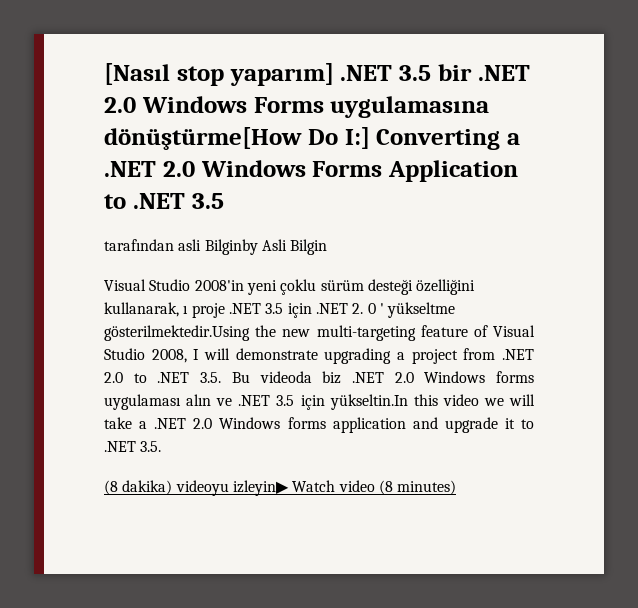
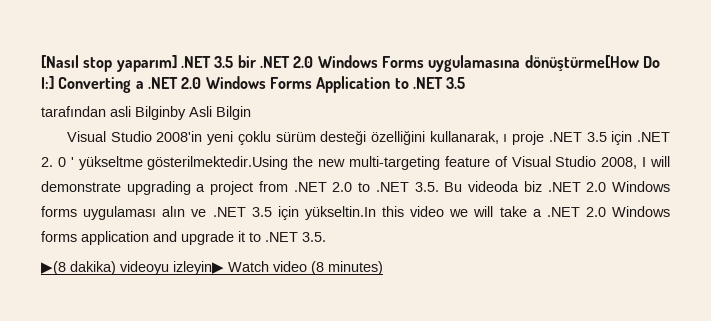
[104,480,118,495] (8 -> [41,261,66,275] ▶(8

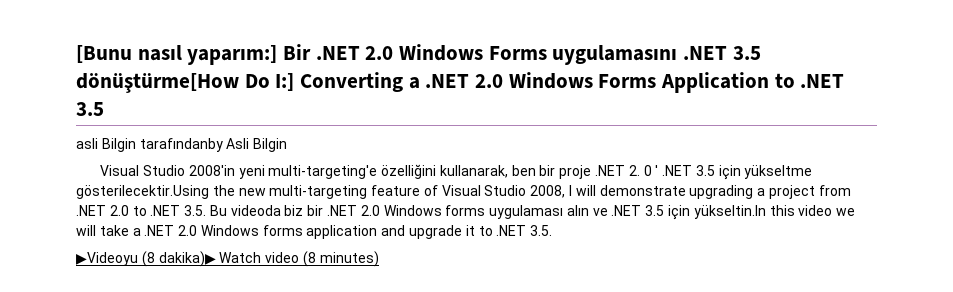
[41,55,521,72] [Nasıl stop yaparım] .NET 3.5 bir .NET 2.0 Windows Forms uygulamasına -> [76,44,761,65] [Bunu nasıl yaparım:] Bir .NET 2.0 Windows Forms uygulamasını .NET 3.5
[41,106,186,120] tarafından asli Bilginby -> [76,138,223,152] asli Bilgin tarafındanby
[237,130,670,145] [41,156,289,170] çoklu sürüm desteği özelliğini kullanarak, ı proje .NET 3.5 için .NET 2. 0 ' yükseltme gösterilmektedir.Using -> [268,164,813,180] [76,185,209,199] multi-targeting'e özelliğini kullanarak, ben bir proje .NET 2. 0 ' .NET 3.5 için yükseltme gösterilecektir.Using
(542, 186) none -> [307,205,324,216] bir
[41,261,224,275] ▶(8 dakika) videoyu izleyin▶ -> [76,251,216,267] ▶Videoyu (8 dakika)▶

